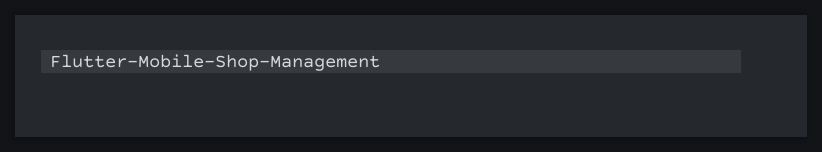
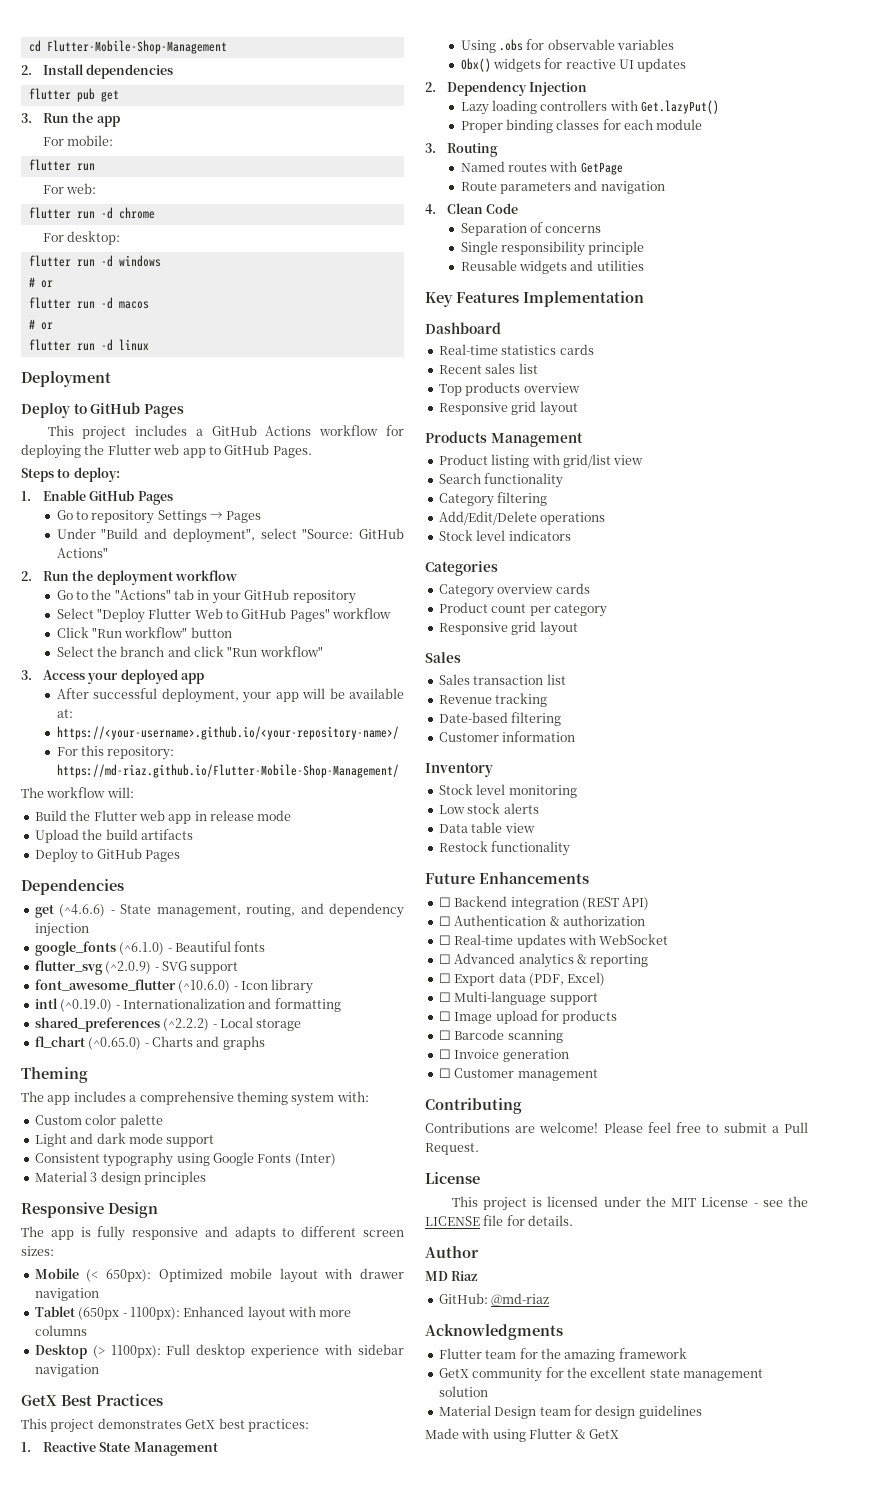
(50, 62) none -> [28,40,41,52] cd
(381, 62) none -> [21,64,174,79] [28,88,119,102] [21,112,120,127] [42,135,114,146] [28,159,95,171] [42,183,97,194] [28,207,155,219] [42,231,121,245] [28,255,161,267] [28,277,53,288] [28,297,149,309] [28,319,53,330] [28,339,149,351] [21,371,111,387] [21,402,184,418] [47,425,404,440] [21,444,312,459] [21,467,120,482] [21,490,173,505] [56,510,262,524] [56,528,404,543] [56,547,108,558] [21,570,237,585] [56,589,356,604] [56,608,392,623] [56,627,232,638] [56,646,323,657] [21,669,204,684] [56,688,404,703] [56,709,73,718] [56,726,399,740] [56,745,175,760] [56,764,399,778] [21,787,134,798] [34,810,292,824] [34,829,193,843] [34,848,180,863] [21,879,124,895] [34,903,404,918] [34,923,89,937] [34,941,266,956] [34,960,239,975] [34,979,314,994] [34,998,341,1012] [34,1017,302,1032] [34,1036,265,1050] [21,1067,88,1083] [21,1091,369,1106] [34,1114,163,1128] [34,1133,215,1147] [34,1152,336,1167] [34,1171,206,1185] [21,1202,158,1218] [21,1226,404,1241] [21,1246,54,1256] [34,1268,404,1283] [34,1288,99,1301] [34,1306,352,1321] [34,1325,87,1336] [34,1344,404,1359] [34,1364,99,1377] [21,1394,163,1406] [21,1418,309,1433] [21,1442,218,1456] [460,39,675,53] [460,58,687,72] [425,81,588,96] [460,100,720,115] [460,119,703,133] [425,143,498,157] [460,161,623,175] [460,180,665,194] [425,203,519,214] [460,222,602,236] [460,241,645,256] [460,260,644,274] [425,291,644,307] [425,322,501,334] [438,344,594,355] [438,363,538,374] [438,382,580,396] [438,401,578,416] [425,431,583,447] [438,454,644,468] [438,473,564,488] [438,492,548,507] [438,511,606,525] [438,530,571,541] [425,561,498,576] [438,583,590,598] [438,602,607,617] [438,621,578,636] [425,652,461,663] [438,674,566,685] [438,693,548,707] [438,712,562,726] [438,731,576,742] [425,762,493,777] [438,784,577,798] [438,803,539,814] [438,822,535,833] [438,841,571,856] [425,872,589,884] [438,896,650,910] [438,915,645,926] [438,934,669,948] [438,953,649,968] [438,972,606,986] [438,991,598,1005] [438,1010,618,1024] [438,1029,563,1043] [438,1049,569,1062] [438,1068,598,1081] [425,1098,522,1114] [425,1122,808,1133] [425,1143,479,1155] [425,1172,480,1184] [451,1196,808,1211] [425,1215,574,1226] [425,1246,479,1258] [425,1271,479,1281] [438,1293,550,1306] [425,1324,563,1340] [438,1348,687,1362] [438,1367,763,1382] [438,1386,488,1397] [438,1405,702,1419] [425,1428,619,1442] // 2. Install dependencies // flutter pub get // 3. Run the app // For mobile: // flutter run // For web: // flutter run -d chrome // For desktop: // flutter run -d windows // # or // flutter run -d macos // # or // flutter run -d linux // Deployment // Deploy to GitHub Pages // This project includes a GitHub Actions workflow for deploying the Flutter web app to GitHub Pages. // Steps to deploy: // 1. Enable GitHub Pages // Go to repository Settings → Pages // Under "Build and deployment", select "Source: GitHub Actions" // 2. Run the deployment workflow // Go to the "Actions" tab in your GitHub repository // Select "Deploy Flutter Web to GitHub Pages" workflow // Click "Run workflow" button // Select the branch and click "Run workflow" // 3. Access your deployed app // After successful deployment, your app will be available at: // https://<your-username>.github.io/<your-repository-name>/ // For this repository: https://md-riaz.github.io/Flutter-Mobile-Shop-Management/ // The workflow will: // Build the Flutter web app in release mode // Upload the build artifacts // Deploy to GitHub Pages // Dependencies // get (^4.6.6) - State management, routing, and dependency injection // google_fonts (^6.1.0) - Beautiful fonts // flutter_svg (^2.0.9) - SVG support // font_awesome_flutter (^10.6.0) - Icon library // intl (^0.19.0) - Internationalization and formatting // shared_preferences (^2.2.2) - Local storage // fl_chart (^0.65.0) - Charts and graphs // Theming // The app includes a comprehensive theming system with: // Custom color palette // Light and dark mode support // Consistent typography using Google Fonts (Inter) // Material 3 design principles // Responsive Design // The app is fully responsive and adapts to different screen sizes: // Mobile (< 650px): Optimized mobile layout with drawer navigation // Tablet (650px - 1100px): Enhanced layout with more columns // Desktop (> 1100px): Full desktop experience with sidebar navigation // GetX Best Practices // This project demonstrates GetX best practices: // 1. Reactive State Management // Using .obs for observable variables // Obx() widgets for reactive UI updates // 2. Dependency Injection // Lazy loading controllers with Get.lazyPut() // Proper binding classes for each module // 3. Routing // Named routes with GetPage // Route parameters and navigation // 4. Clean Code // Separation of concerns // Single responsibility principle // Reusable widgets and utilities // Key Features Implementation // Dashboard // Real-time statistics cards // Recent sales list // Top products overview // Responsive grid layout // Products Management // Product listing with grid/list view // Search functionality // Category filtering // Add/Edit/Delete operations // Stock level indicators // Categories // Category overview cards // Product count per category // Responsive grid layout // Sales // Sales transaction list // Revenue tracking // Date-based filtering // Customer information // Inventory // Stock level monitoring // Low stock alerts // Data table view // Restock functionality // Future Enhancements // ☐ Backend integration (REST API) // ☐ Authentication & authorization // ☐ Real-time updates with WebSocket // ☐ Advanced analytics & reporting // ☐ Export data (PDF, Excel) // ☐ Multi-language support // ☐ Image upload for products // ☐ Barcode scanning // ☐ Invoice generation // ☐ Customer management // Contributing // Contributions are welcome! Please feel free to submit a Pull Request. // License // This project is licensed under the MIT License - see the LICENSE file for details. // Author // MD Riaz // GitHub: @md-riaz // Acknowledgments // Flutter team for the amazing framework // GetX community for the excellent state management solution // Material Design team for design guidelines // Made with using Flutter & GetX

